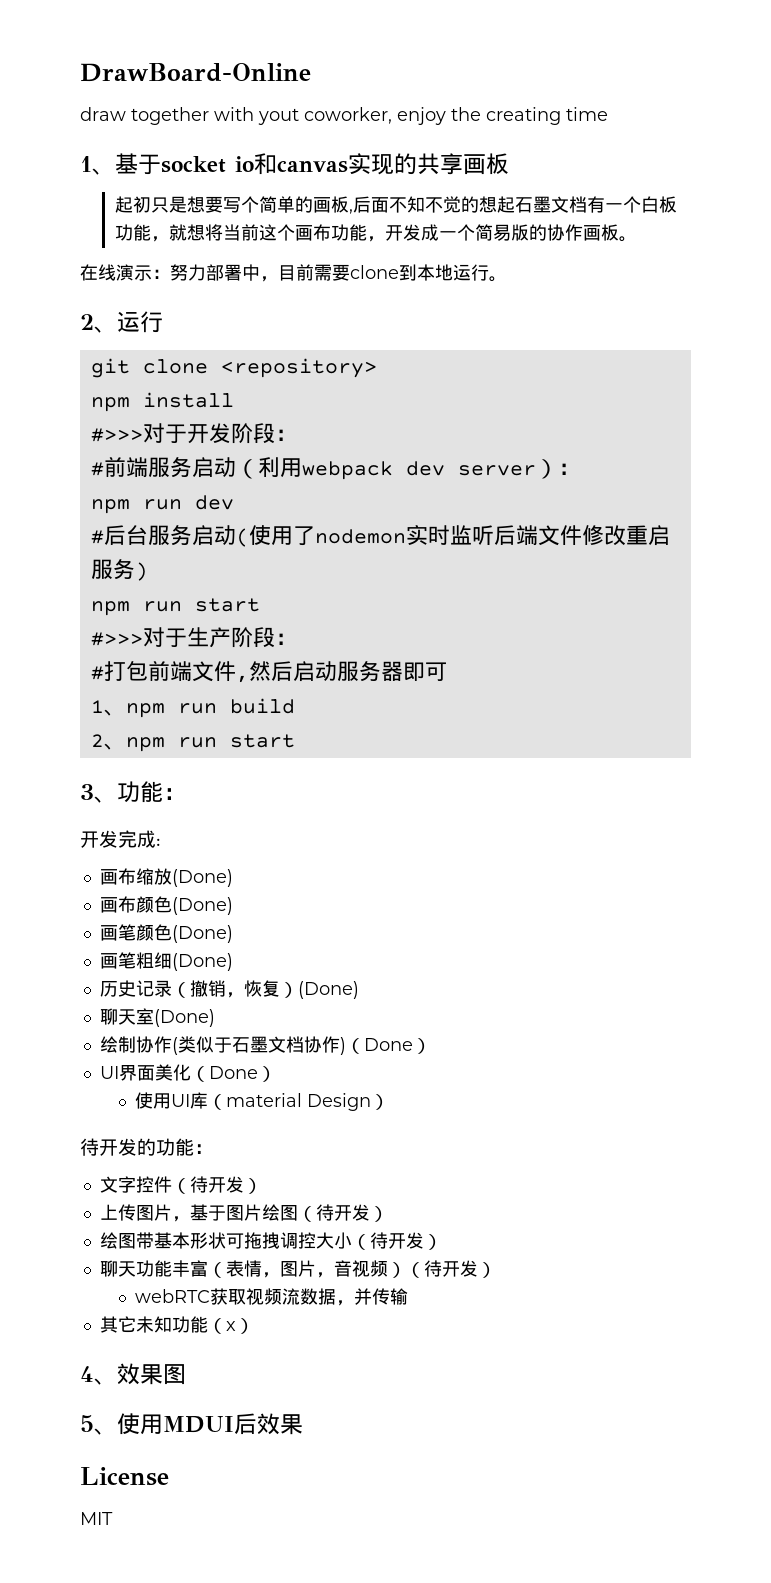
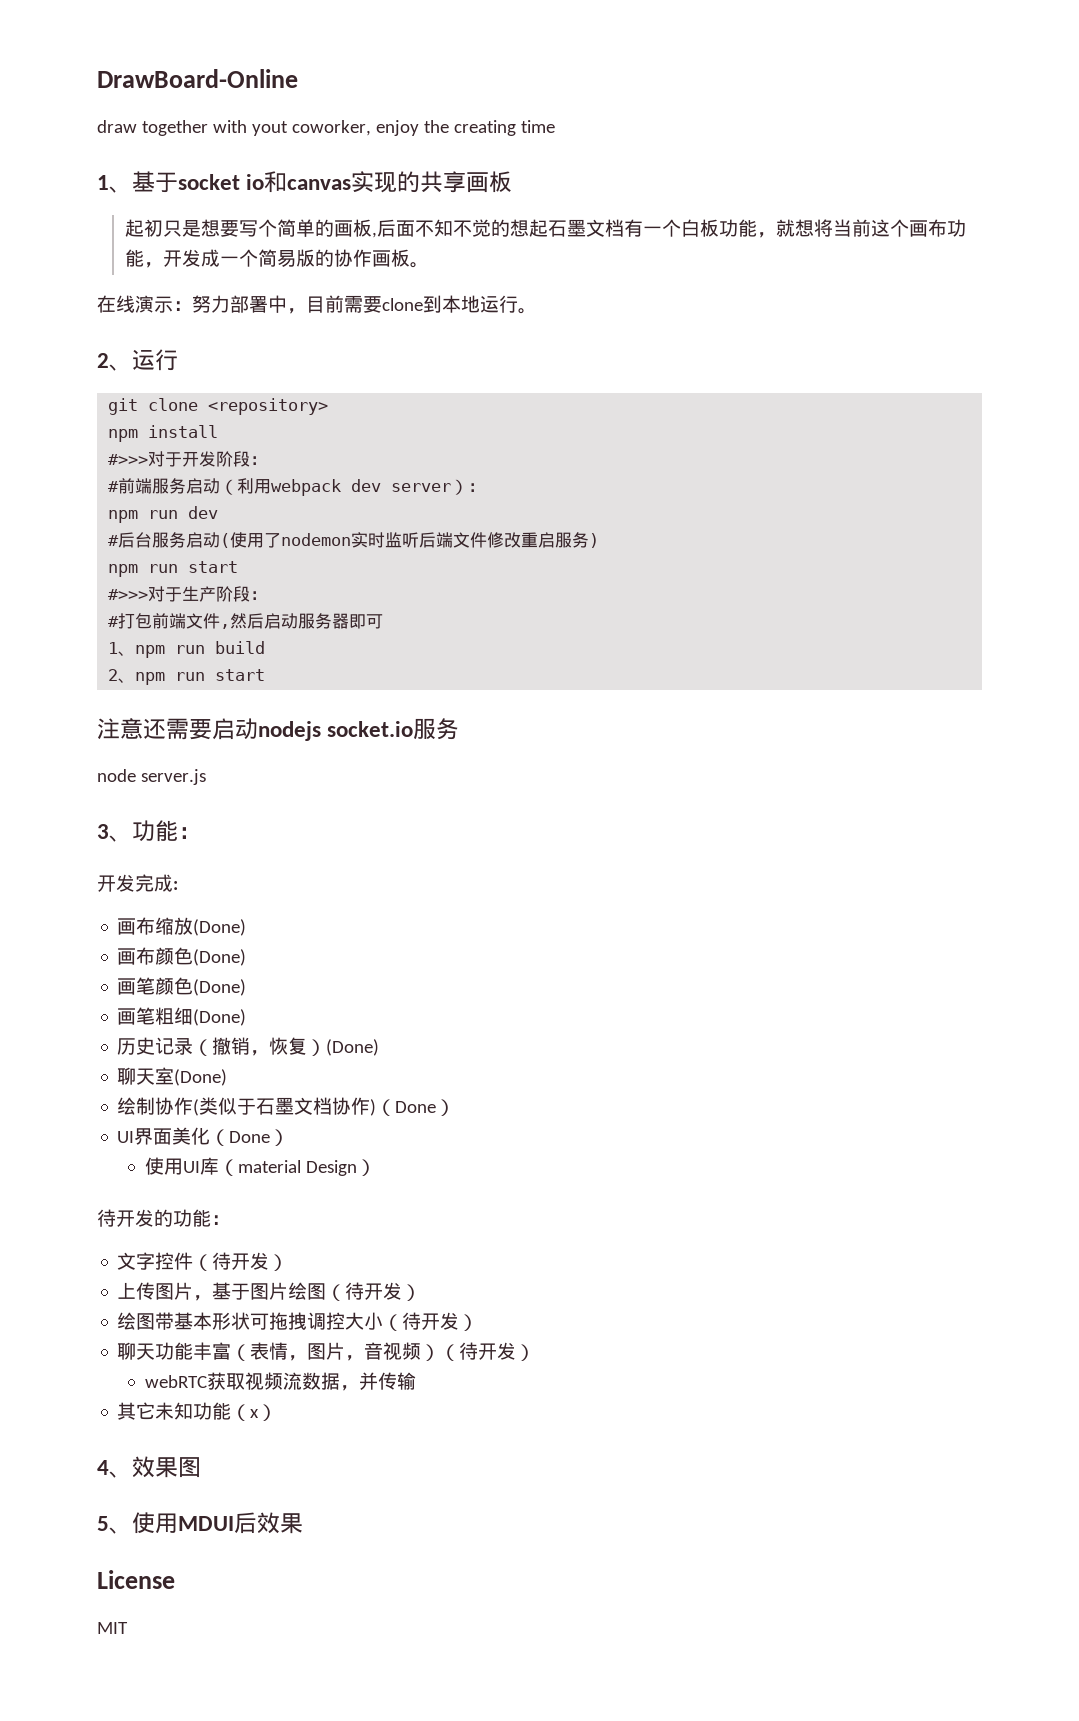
(295, 741) none -> [97,718,460,741] [97,769,206,785] // 注意还需要启动nodejs socket.io服务 // node server.js

